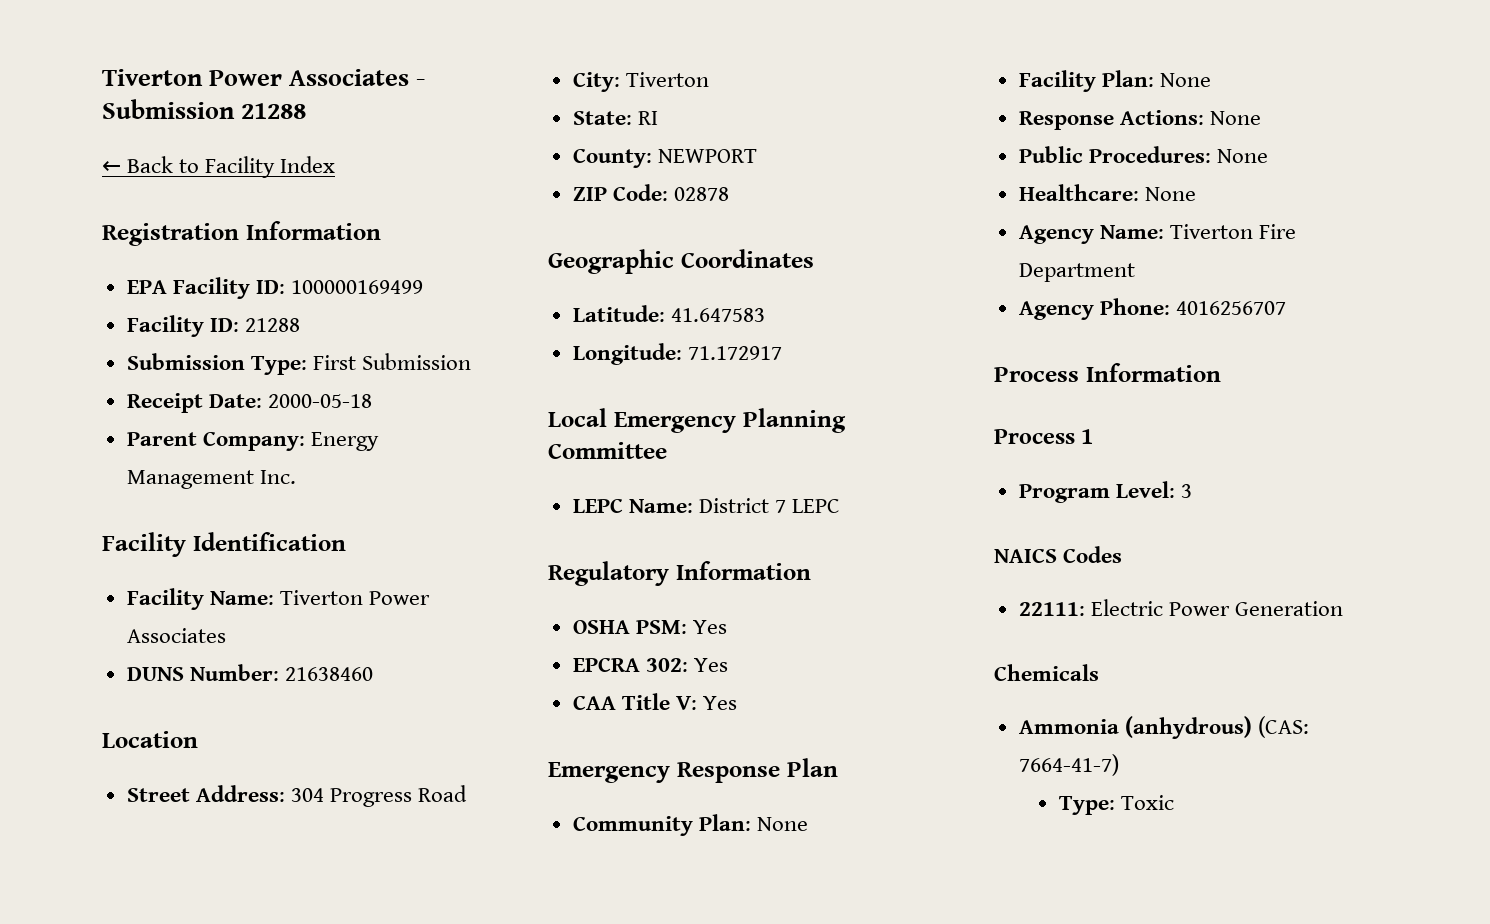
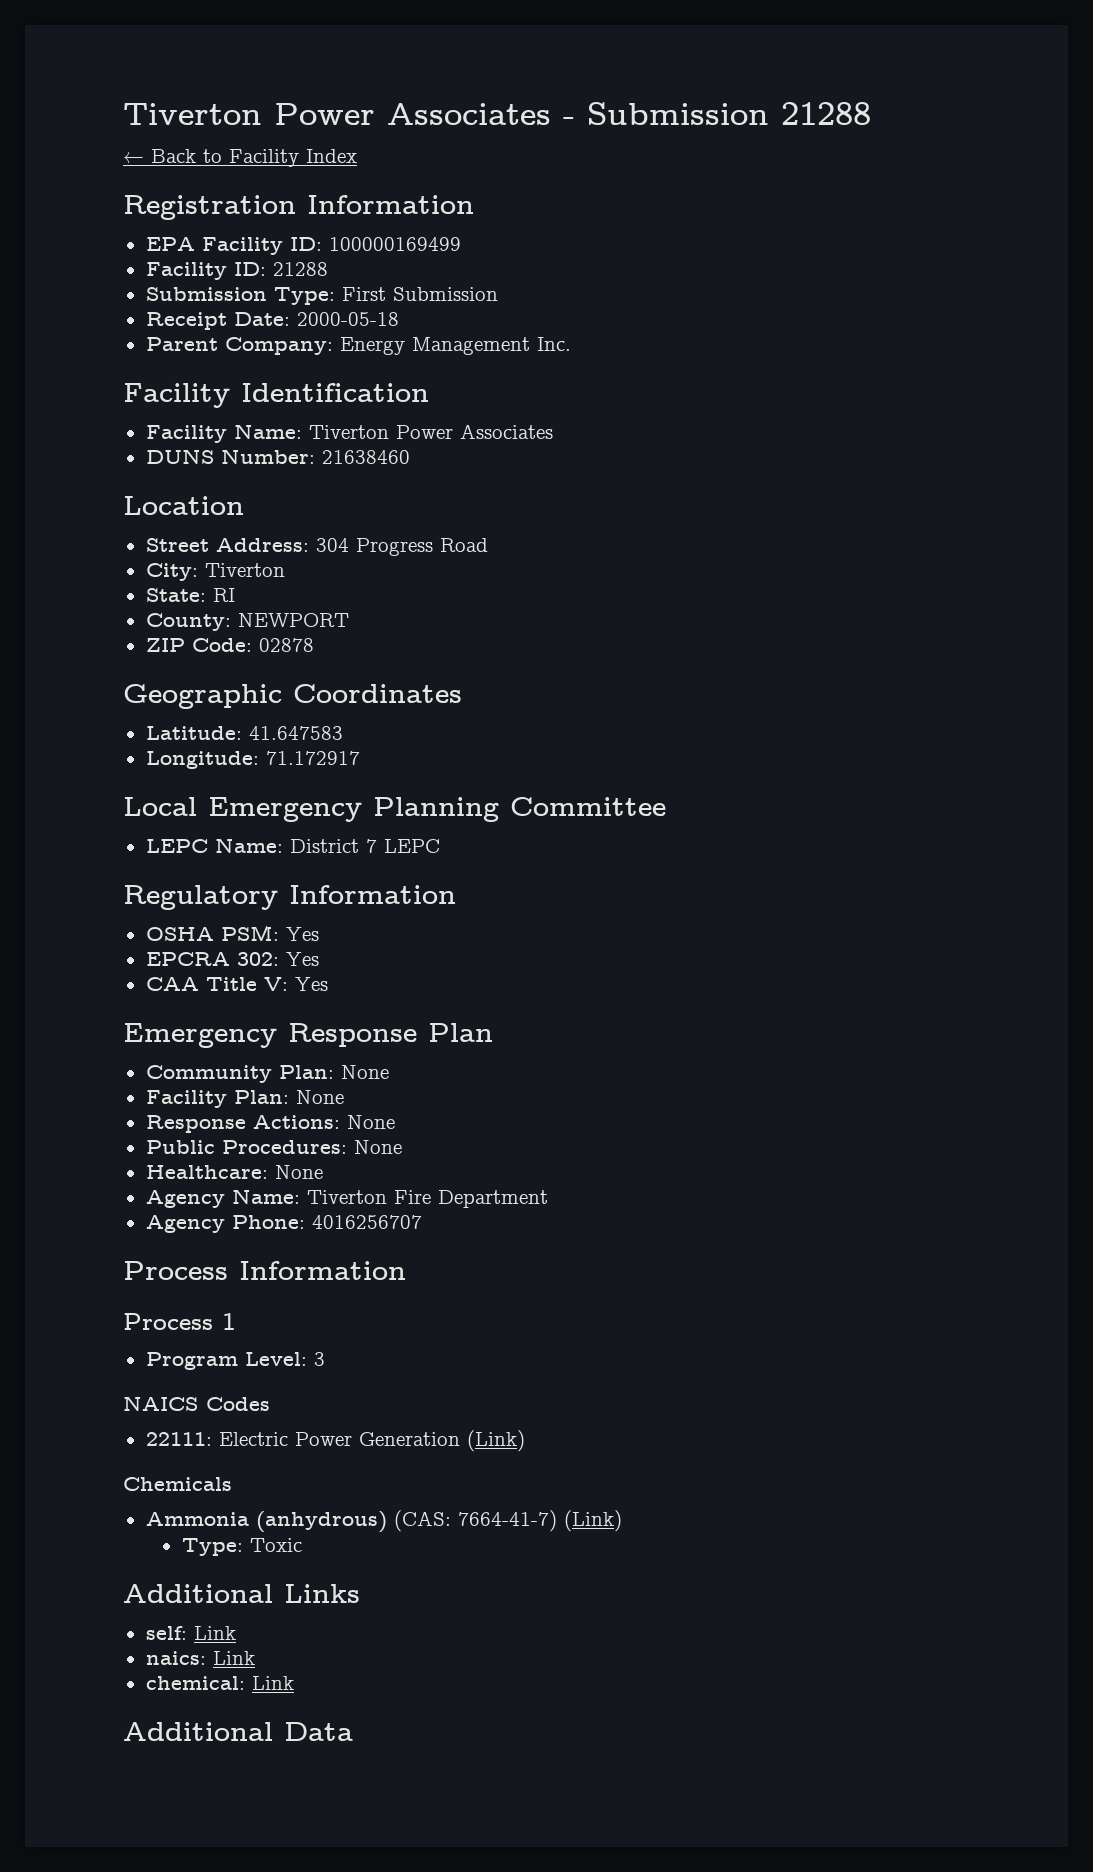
(1343, 608) none -> [466,1430,525,1452] (Link)
(1119, 765) none -> [563,1510,622,1532] (Link)
(1175, 802) none -> [123,1584,360,1603] [145,1626,236,1640] [145,1651,255,1665] [145,1676,294,1690] [123,1722,353,1741] // Additional Links // self: Link // naics: Link // chemical: Link // Additional Data

